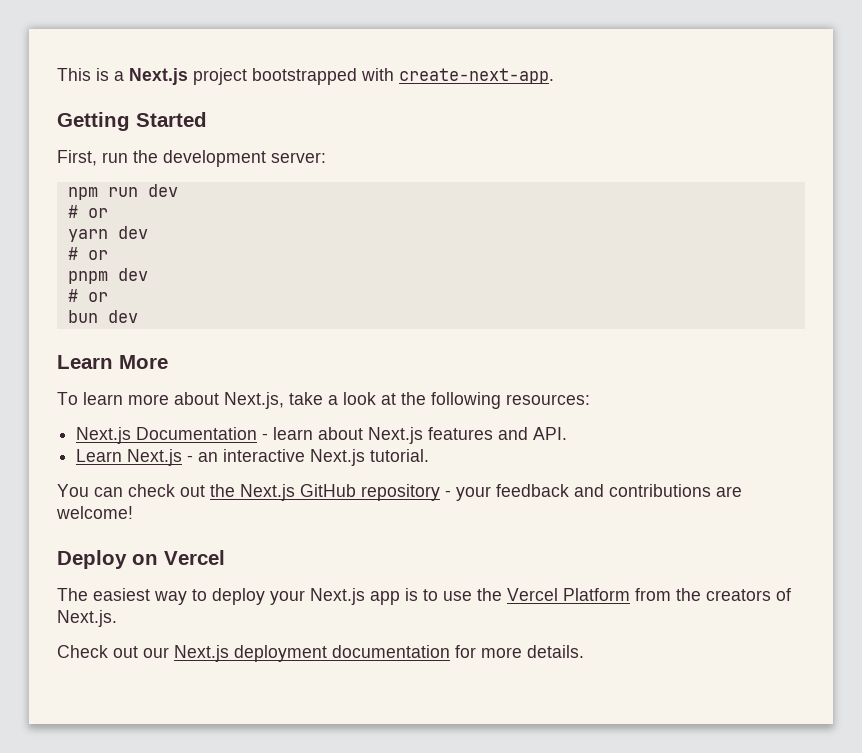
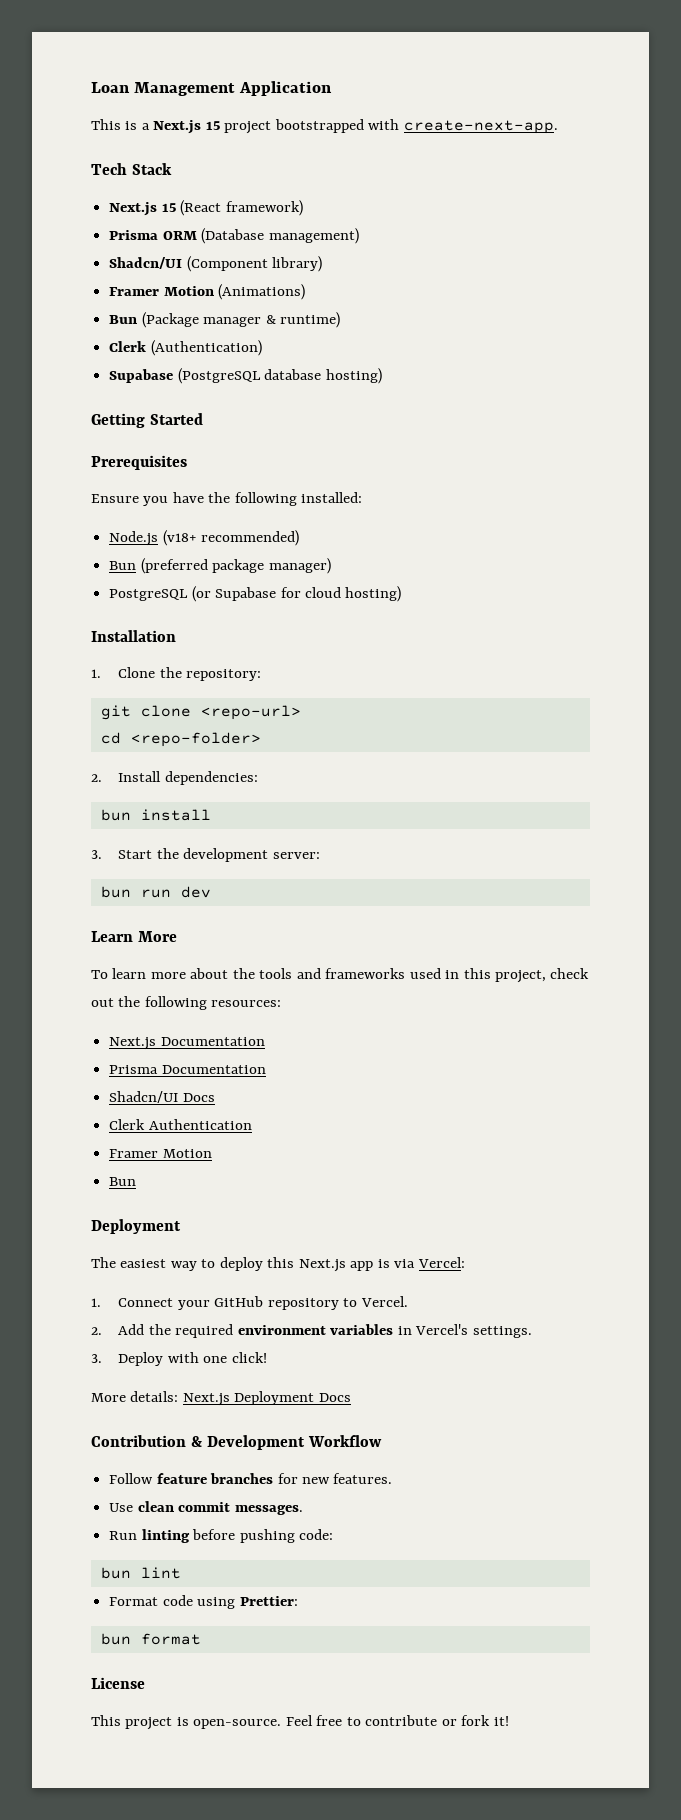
(57, 74) none -> [91,81,333,96] Loan Management Application //
(188, 76) none -> [205,121,220,130] 15
[57,112,207,131] [57,150,128,166] Getting Started // First, run -> [91,163,172,175] [109,200,303,216] [109,228,359,244] [109,256,323,272] [109,284,306,300] [109,312,340,328] [109,340,262,356] [109,368,382,384] [91,413,203,428] [91,455,187,470] [91,492,363,506] [109,530,300,546] [109,558,331,574] [109,586,402,602] [91,630,176,642] [91,667,262,681] [100,705,301,720] [100,732,261,747] [91,771,258,785] [100,809,211,821] [91,850,153,859] Tech Stack // Next.js 15 (React framework) // Prisma ORM (Database management) // Shadcn/UI (Component library) // Framer Motion (Animations) // Bun (Package manager & runtime) // Clerk (Authentication) // Supabase (PostgreSQL database hosting) // Getting Started // Prerequisites // Ensure you have the following installed: // Node.js (v18+ recommended) // Bun (preferred package manager) // PostgreSQL (or Supabase for cloud hosting) // Installation // 1. Clone the repository: // git clone <repo-url> // cd <repo-folder> // 2. Install dependencies: // bun install // 3. Start
[67,187,98,200] npm -> [100,886,131,898] bun
[67,205,108,218] [67,226,148,242] [67,247,108,260] [67,268,148,284] [67,289,108,302] [67,310,138,323] // # or // yarn dev // # or // pnpm dev // # or // bun dev -> (211, 892) none
[224,392,396,409] Next.js, take a look at -> [232,968,590,983] [91,998,114,1007] the tools and frameworks used in this project, check out
[262,427,568,444] [76,449,430,466] [57,484,742,501] [56,506,133,519] [57,550,225,569] - learn about Next.js features and API. // Learn Next.js - an interactive Next.js tutorial. // You can check out the Next.js GitHub repository - your feedback and contributions are welcome! // Deploy on Vercel -> [109,1065,266,1074] [109,1091,215,1103] [109,1119,252,1130] [109,1149,212,1158] [109,1177,137,1186] [91,1219,181,1234] // Prisma Documentation // Shadcn/UI Docs // Clerk Authentication // Framer Motion // Bun // Deployment
[270,590,305,605] your -> [267,1257,295,1268] this
[423,588,791,601] [57,610,117,627] [57,645,584,662] to use the Vercel Platform from the creators of Next.js. // Check out our Next.js deployment documentation for more details. -> [394,1257,465,1268] [91,1296,408,1310] [91,1324,532,1338] [91,1352,267,1366] [91,1391,351,1406] [91,1435,382,1450] [109,1473,393,1484] [109,1501,303,1515] [109,1529,333,1543] [100,1567,181,1579] [109,1595,298,1609] [100,1633,201,1645] [91,1677,145,1689] [91,1715,509,1730] via Vercel: // 1. Connect your GitHub repository to Vercel. // 2. Add the required environment variables in Vercel's settings. // 3. Deploy with one click! // More details: Next.js Deployment Docs // Contribution & Development Workflow // Follow feature branches for new features. // Use clean commit messages. // Run linting before pushing code: // bun lint // Format code using Prettier: // bun format // License // This project is open-source. Feel free to contribute or fork it!

